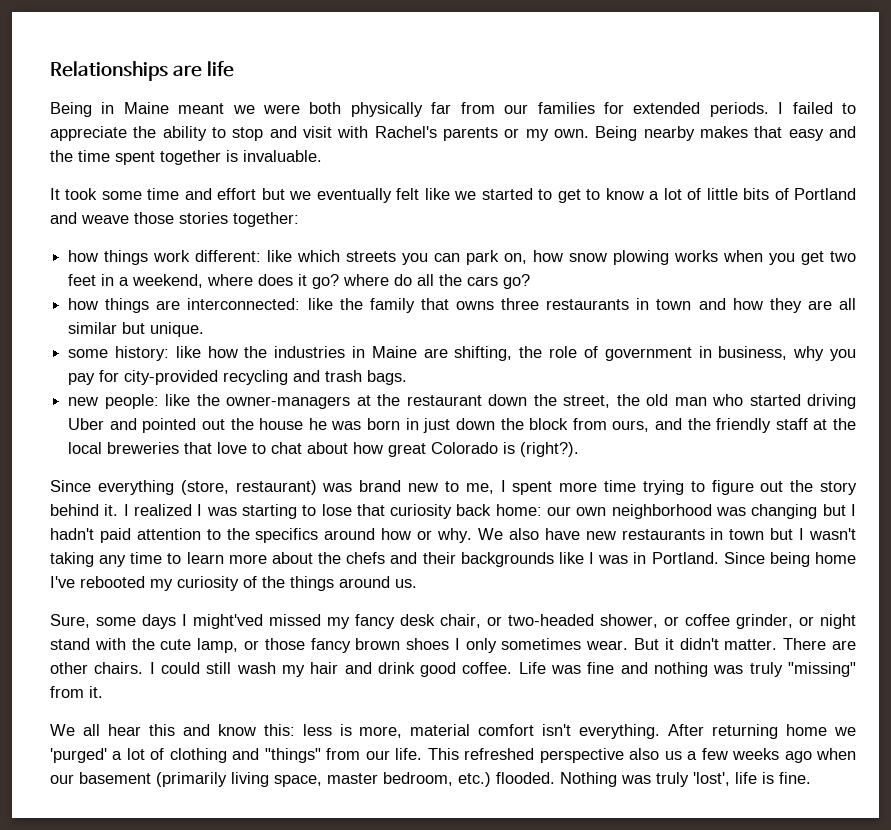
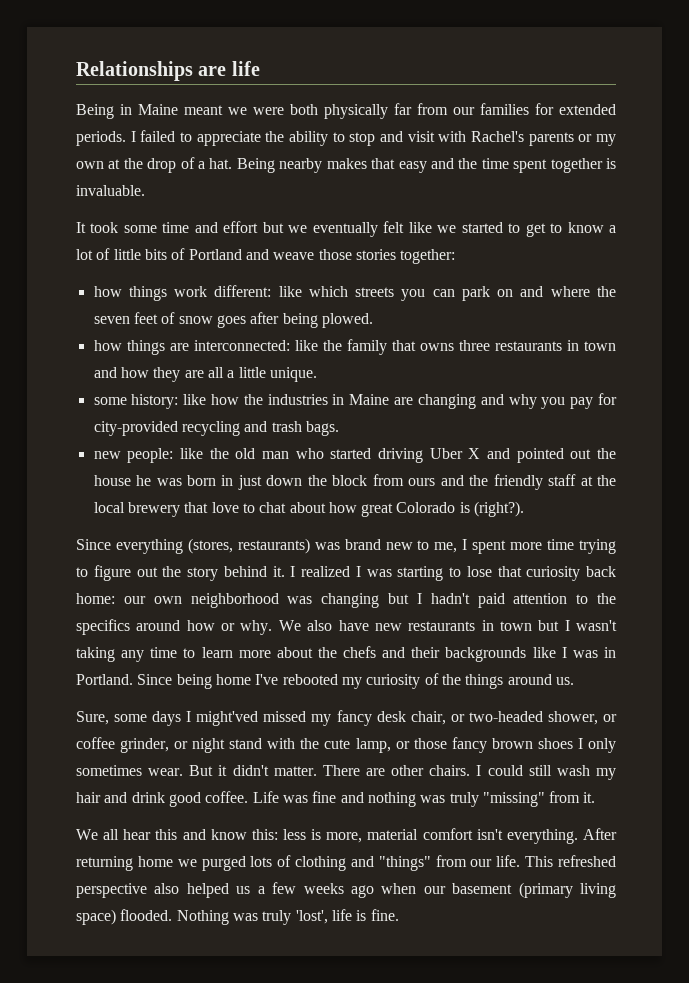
[553,129,589,138] own. -> [76,157,233,173] own at the drop of a hat.
[504,250,857,265] [68,274,531,289] on, how snow plowing works when you get two feet in a weekend, where does it go? where do all the cars go? -> [497,286,616,297] [93,312,373,328] on and where the seven feet of snow goes after being plowed.
[68,322,146,334] similar but -> [227,367,266,378] a little
[454,346,788,361] shifting, the role of government in business, -> [417,394,504,409] changing and
[226,394,640,409] owner-managers at the restaurant down the street, the -> (229, 453) none
(105, 424) none -> [468,448,481,459] X
[612,420,650,432] ours, -> [408,478,436,486] ours
[107,442,180,454] breweries -> [127,502,180,517] brewery
[180,480,317,495] (store, restaurant) -> [187,538,310,554] (stores, restaurants)
[50,748,145,763] 'purged' a lot -> [201,856,273,871] purged lots
(660, 754) none -> [186,883,229,898] helped
[156,772,491,787] (primarily living space, master bedroom, etc.) -> [518,882,616,898] [76,909,116,925] (primary living space)

